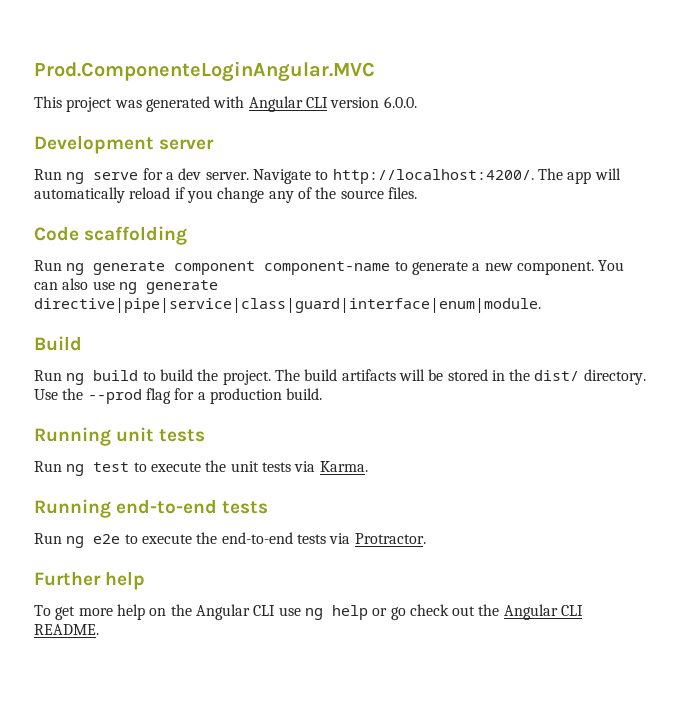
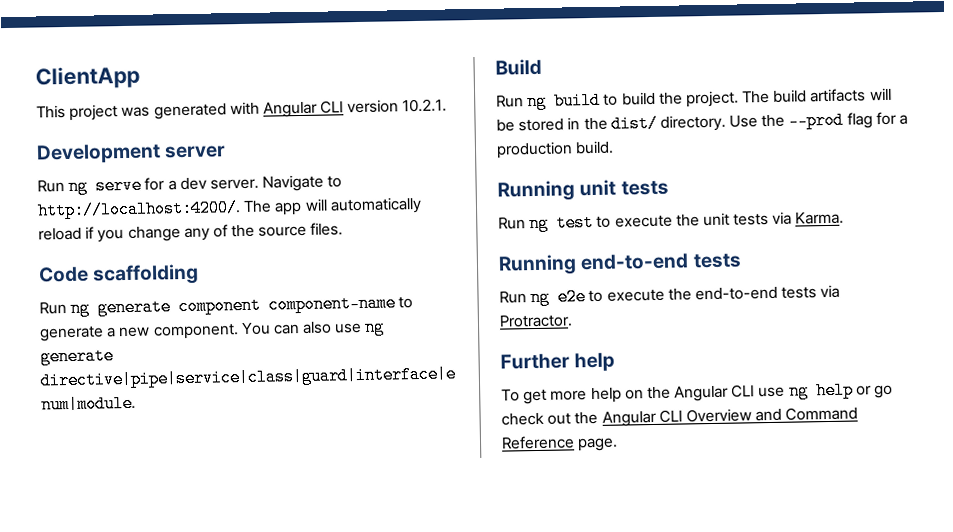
[34,61,375,82] Prod.ComponenteLoginAngular.MVC -> [35,65,140,90] ClientApp
[383,96,417,108] 6.0.0. -> [402,98,448,113] 10.2.1.
[34,624,99,635] README. -> [685,406,859,423] [501,435,619,452] Overview and Command Reference page.

